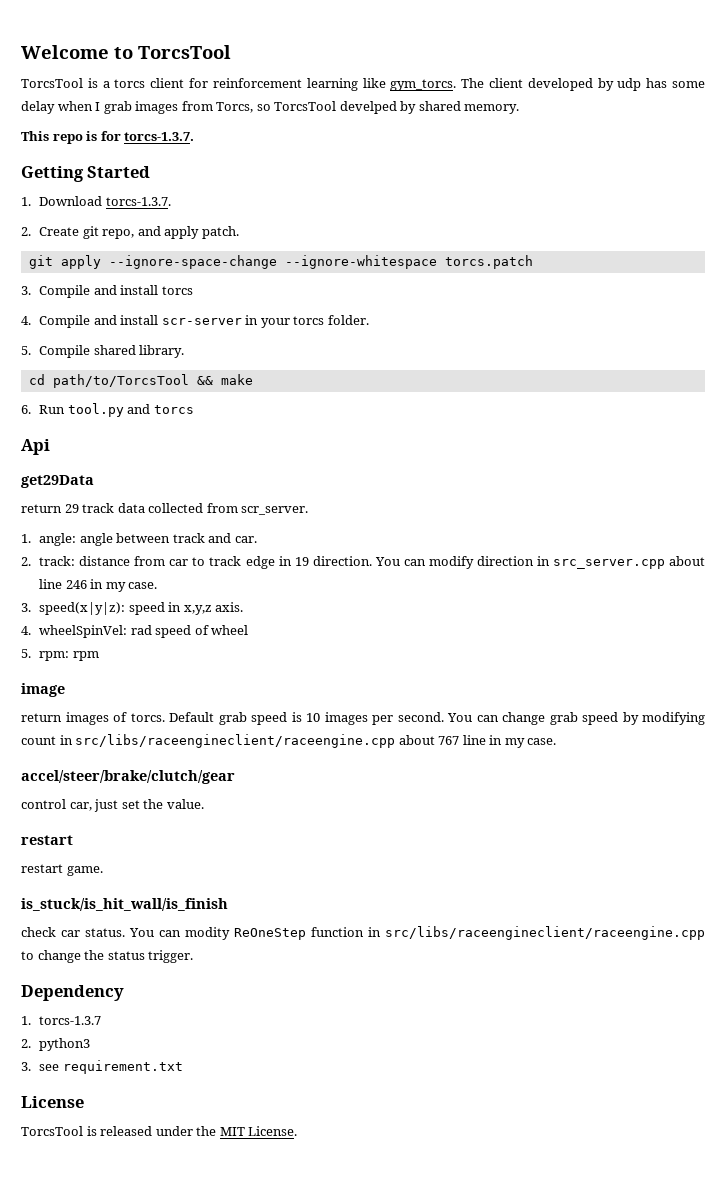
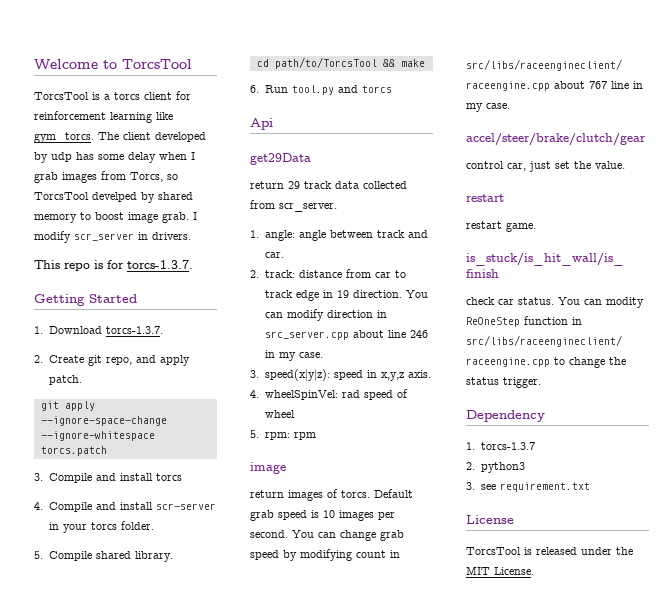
[464,104,520,114] memory. -> [34,212,197,223] [34,231,191,243] memory to boost image grab. I modify scr_server in drivers.

